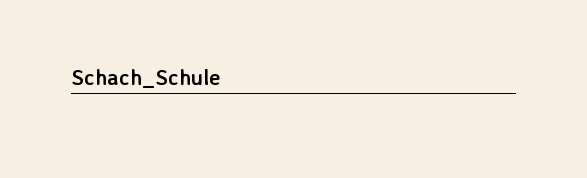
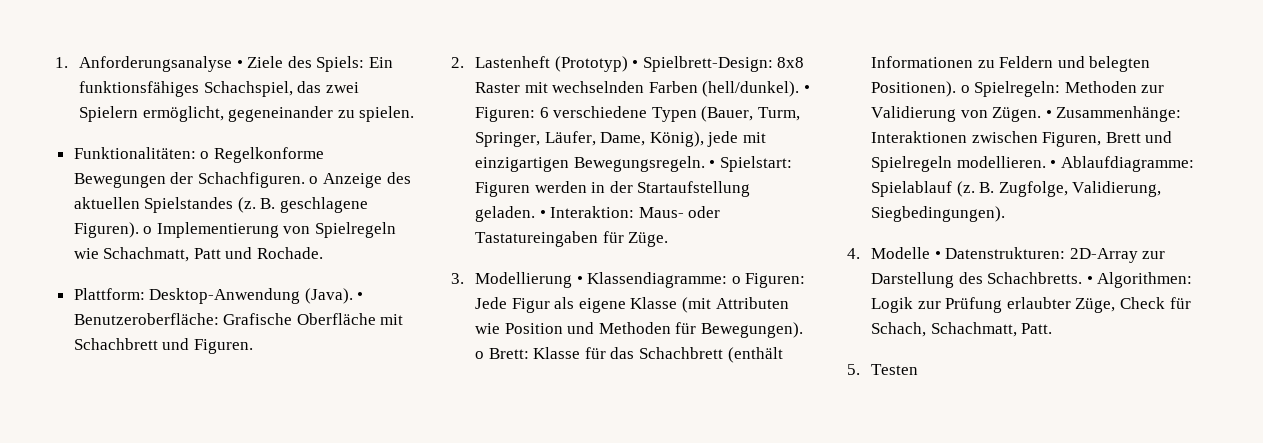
[71,69,221,88] Schach_Schule -> [55,56,393,72] [79,81,359,97] [79,106,415,122] [73,147,324,163] [73,172,411,188] [73,197,369,213] [73,222,397,238] [73,247,324,262] [73,288,364,304] [73,313,404,325] [73,338,253,354] [451,56,805,72] [475,81,810,97] [475,106,800,122] [475,131,766,147] [475,156,792,172] [475,181,751,197] [475,206,721,222] [475,231,669,247] [451,272,806,288] [475,297,789,313] [475,322,803,338] [475,347,783,363] [871,56,1151,72] [871,81,1165,97] [871,106,1182,122] [871,131,1173,147] [871,156,1194,172] [871,181,1162,197] [871,206,1006,222] [847,247,1166,263] [871,272,1193,288] [871,297,1191,313] [871,322,1053,337] [847,364,919,375] 1. Anforderungsanalyse • Ziele des Spiels: Ein funktionsfähiges Schachspiel, das zwei Spielern ermöglicht, gegeneinander zu spielen. // Funktionalitäten: o Regelkonforme Bewegungen der Schachfiguren. o Anzeige des aktuellen Spielstandes (z. B. geschlagene Figuren). o Implementierung von Spielregeln wie Schachmatt, Patt und Rochade. // Plattform: Desktop-Anwendung (Java). • Benutzeroberfläche: Grafische Oberfläche mit Schachbrett und Figuren. // 2. Lastenheft (Prototyp) • Spielbrett-Design: 8x8 Raster mit wechselnden Farben (hell/dunkel). • Figuren: 6 verschiedene Typen (Bauer, Turm, Springer, Läufer, Dame, König), jede mit einzigartigen Bewegungsregeln. • Spielstart: Figuren werden in der Startaufstellung geladen. • Interaktion: Maus- oder Tastatureingaben für Züge. // 3. Modellierung • Klassendiagramme: o Figuren: Jede Figur als eigene Klasse (mit Attributen wie Position und Methoden für Bewegungen). o Brett: Klasse für das Schachbrett (enthält Informationen zu Feldern und belegten Positionen). o Spielregeln: Methoden zur Validierung von Zügen. • Zusammenhänge: Interaktionen zwischen Figuren, Brett und Spielregeln modellieren. • Ablaufdiagramme: Spielablauf (z. B. Zugfolge, Validierung, Siegbedingungen). // 4. Modelle • Datenstrukturen: 2D-Array zur Darstellung des Schachbretts. • Algorithmen: Logik zur Prüfung erlaubter Züge, Check für Schach, Schachmatt, Patt. // 5. Testen

